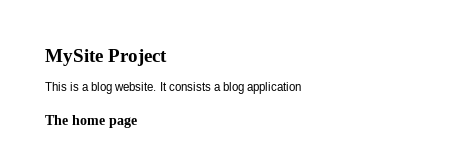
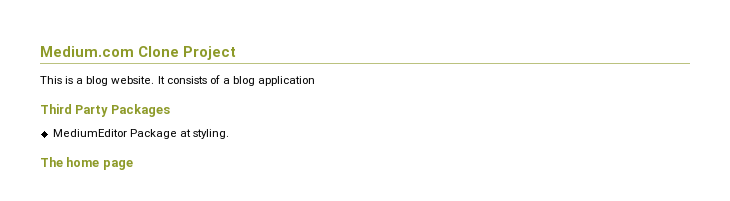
[45,49,103,66] MySite -> [40,46,179,57] Medium.com Clone
(211, 86) none -> [209,75,220,84] of
(301, 88) none -> [40,104,170,117] [52,129,229,139] // Third Party Packages // MediumEditor Package at styling.

